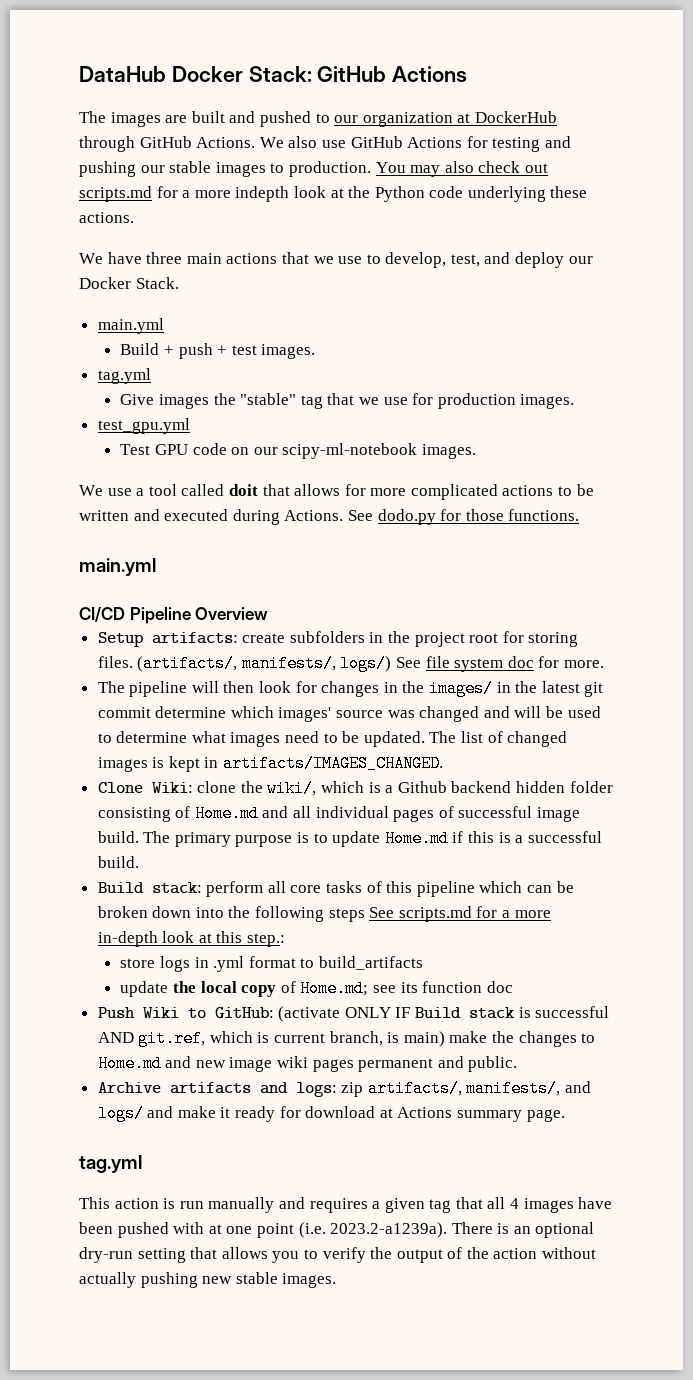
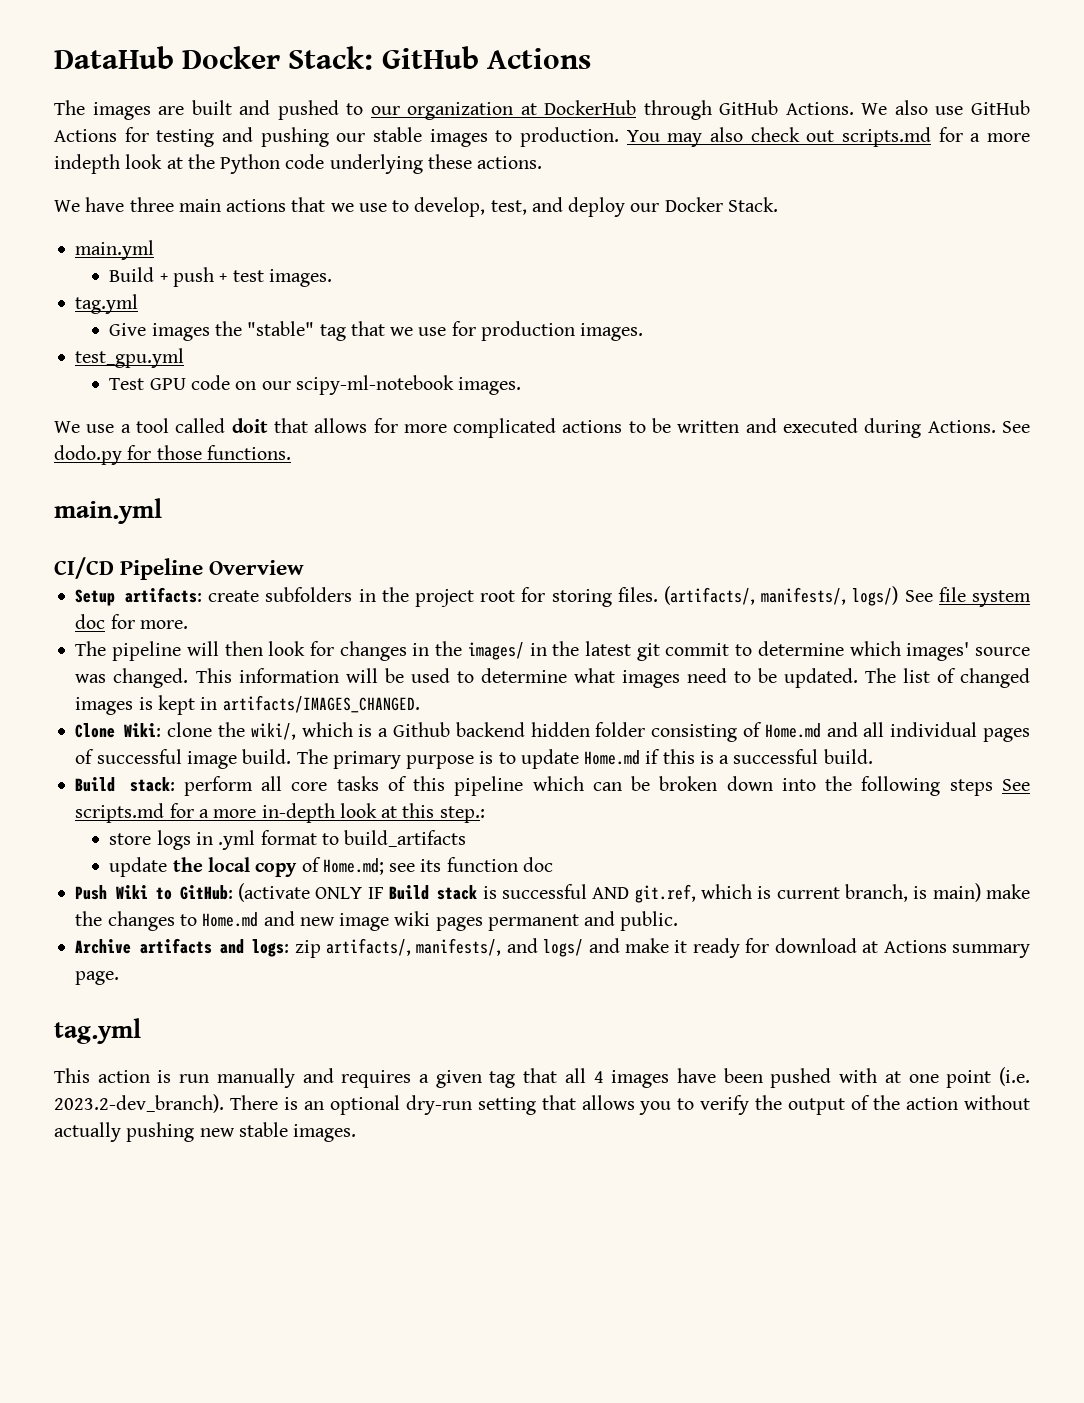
(151, 712) none -> [735,644,753,656] to
[419,706,510,722] changed and -> [113,668,339,688] changed. This information
[330,1222,448,1238] 2023.2-a1239a). -> [54,1094,224,1113] 2023.2-dev_branch).

